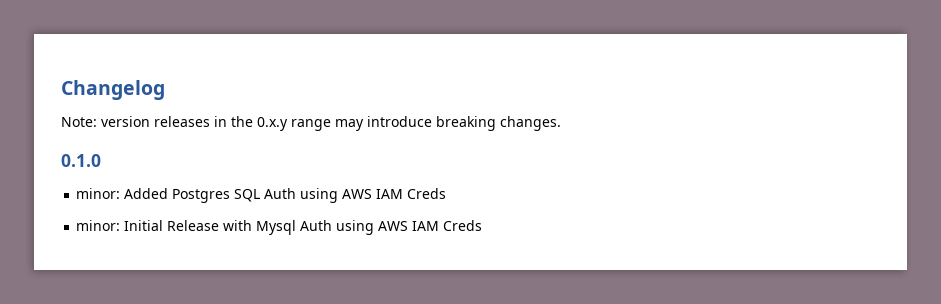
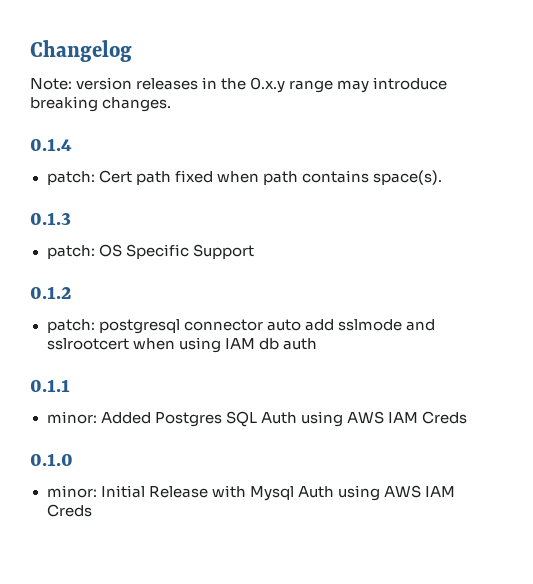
[61,154,101,167] 0.1.0 -> [30,138,72,151] [46,170,442,185] [30,212,71,225] [46,244,254,259] [30,286,71,299] [46,319,435,334] [46,337,317,353] [30,379,70,392] 0.1.4 // patch: Cert path fixed when path contains space(s). // 0.1.3 // patch: OS Specific Support // 0.1.2 // patch: postgresql connector auto add sslmode and sslrootcert when using IAM db auth // 0.1.1
(447, 193) none -> [30,453,73,466] // 0.1.0

